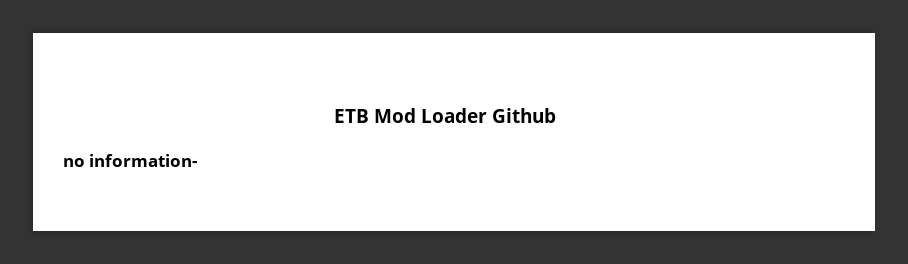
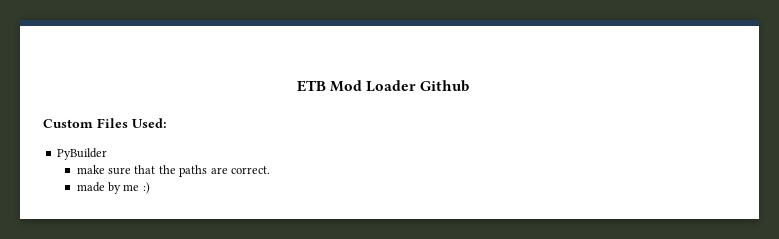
[63,154,198,167] no information- -> [43,118,167,128] [56,148,107,160] [76,165,270,177] [76,182,150,194] Custom Files Used: // PyBuilder // make sure that the paths are correct. // made by me :)

